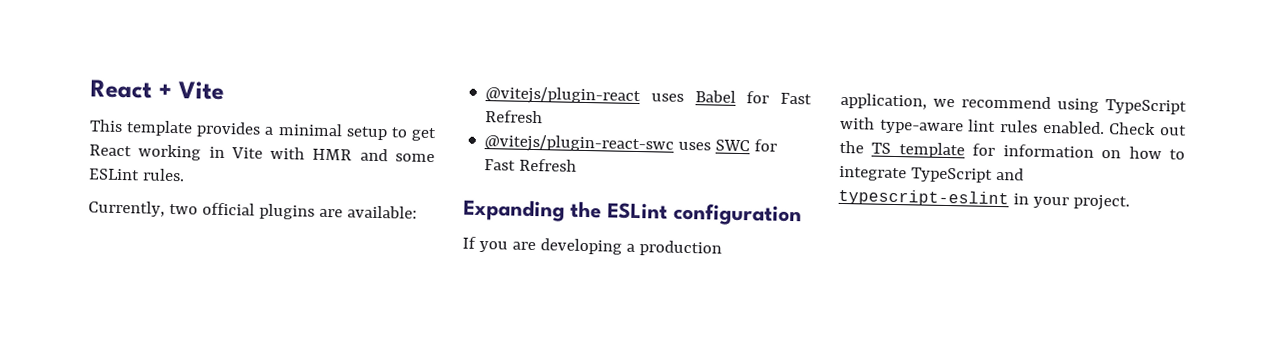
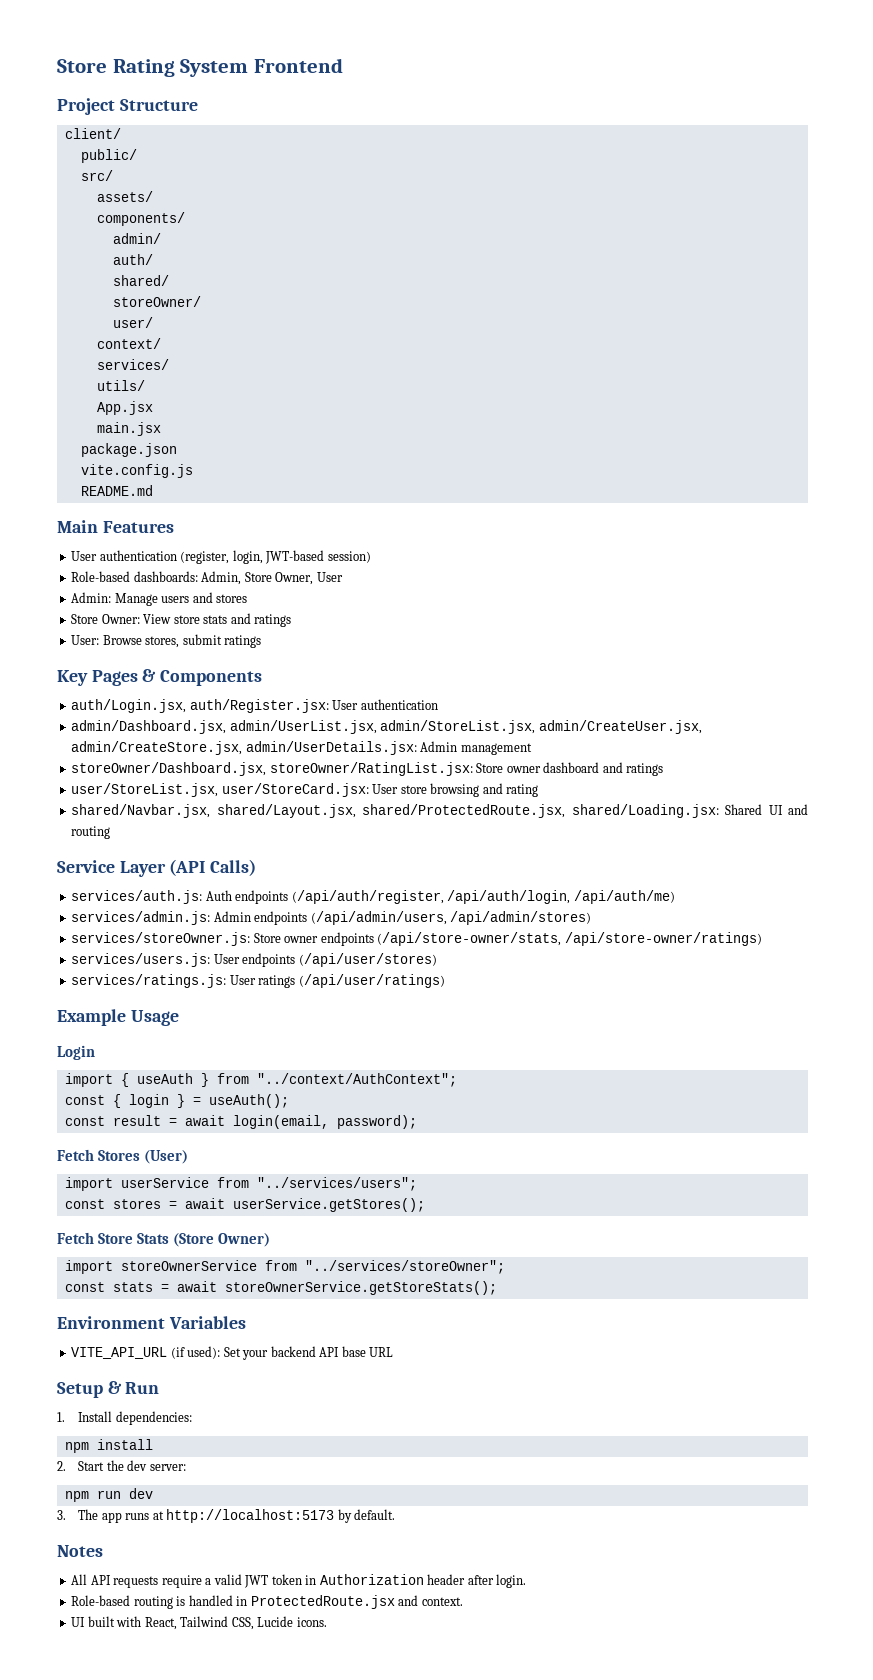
[90,79,224,100] [89,119,437,142] [89,144,435,163] [88,168,185,182] [88,200,417,220] [485,86,812,106] [485,110,544,124] [484,134,778,154] [484,158,578,172] [463,199,802,227] [462,236,722,257] [840,92,1187,115] [840,116,1187,136] [839,140,1185,160] [839,165,1024,183] [838,188,1130,211] React + Vite // This template provides a minimal setup to get React working in Vite with HMR and some ESLint rules. // Currently, two official plugins are available: // @vitejs/plugin-react uses Babel for Fast Refresh // @vitejs/plugin-react-swc uses SWC for Fast Refresh // Expanding the ESLint configuration // If you are developing a production application, we recommend using TypeScript with type-aware lint rules enabled. Check out the TS template for information on how to integrate TypeScript and typescript-eslint in your project. -> [57,58,343,77] [57,98,198,115] [64,128,121,139] [80,149,137,163] [80,170,113,181] [96,191,153,202] [96,212,185,226] [112,233,161,244] [112,254,153,265] [112,275,169,286] [112,296,201,307] [112,317,153,328] [96,338,161,349] [96,359,169,370] [96,380,145,391] [96,401,153,415] [96,422,161,436] [80,443,177,457] [80,464,193,478] [80,485,153,496] [57,520,174,533] [71,550,371,564] [71,571,343,585] [71,592,248,606] [71,613,292,627] [71,634,262,648] [57,669,263,686] [71,699,438,713] [71,720,702,734] [71,741,532,755] [71,762,664,776] [71,783,539,797] [71,804,809,818] [71,826,111,839] [57,859,257,877] [71,890,675,904] [71,911,592,925] [71,932,762,946] [71,953,437,967] [71,974,445,988] [57,1009,179,1026] [57,1045,95,1060] [64,1073,457,1087] [64,1094,289,1108] [64,1115,417,1129] [57,1149,189,1164] [64,1177,417,1191] [64,1198,425,1212] [57,1232,271,1247] [64,1260,505,1274] [64,1281,497,1295] [57,1316,246,1329] [71,1346,394,1360] [57,1381,160,1398] [57,1411,192,1425] [64,1439,153,1453] [57,1460,186,1471] [64,1488,153,1502] [57,1509,396,1523] [57,1545,103,1557] [71,1574,527,1588] [71,1595,463,1609] [71,1616,327,1630] Store Rating System Frontend // Project Structure // client/ // public/ // src/ // assets/ // components/ // admin/ // auth/ // shared/ // storeOwner/ // user/ // context/ // services/ // utils/ // App.jsx // main.jsx // package.json // vite.config.js // README.md // Main Features // User authentication (register, login, JWT-based session) // Role-based dashboards: Admin, Store Owner, User // Admin: Manage users and stores // Store Owner: View store stats and ratings // User: Browse stores, submit ratings // Key Pages & Components // auth/Login.jsx, auth/Register.jsx: User authentication // admin/Dashboard.jsx, admin/UserList.jsx, admin/StoreList.jsx, admin/CreateUser.jsx, admin/CreateStore.jsx, admin/UserDetails.jsx: Admin management // storeOwner/Dashboard.jsx, storeOwner/RatingList.jsx: Store owner dashboard and ratings // user/StoreList.jsx, user/StoreCard.jsx: User store browsing and rating // shared/Navbar.jsx, shared/Layout.jsx, shared/ProtectedRoute.jsx, shared/Loading.jsx: Shared UI and routing // Service Layer (API Calls) // services/auth.js: Auth endpoints (/api/auth/register, /api/auth/login, /api/auth/me) // services/admin.js: Admin endpoints (/api/admin/users, /api/admin/stores) // services/storeOwner.js: Store owner endpoints (/api/store-owner/stats, /api/store-owner/ratings) // services/users.js: User endpoints (/api/user/stores) // services/ratings.js: User ratings (/api/user/ratings) // Example Usage // Login // import { useAuth } from "../context/AuthContext"; // const { login } = useAuth(); // const result = await login(email, password); // Fetch Stores (User) // import userService from "../services/users"; // const stores = await userService.getStores(); // Fetch Store Stats (Store Owner) // import storeOwnerService from "../services/storeOwner"; // const stats = await storeOwnerService.getStoreStats(); // Environment Variables // VITE_API_URL (if used): Set your backend API base URL // Setup & Run // 1. Install dependencies: // npm install // 2. Start the dev server: // npm run dev // 3. The app runs at http://localhost:5173 by default. // Notes // All API requests require a valid JWT token in Authorization header after login. // Role-based routing is handled in ProtectedRoute.jsx and context. // UI built with React, Tailwind CSS, Lucide icons.

